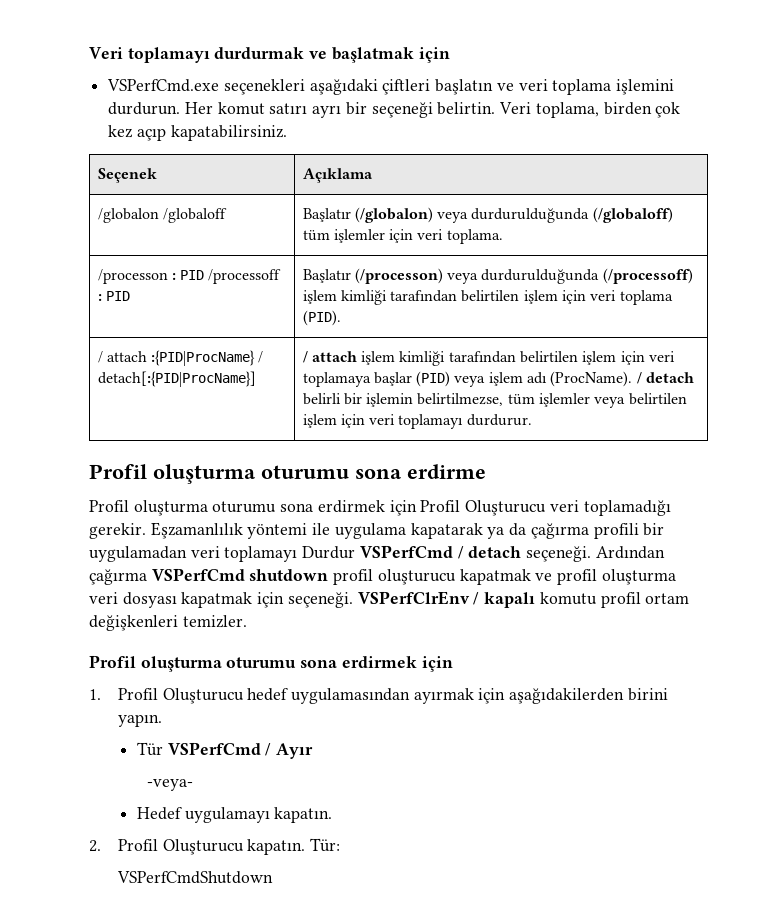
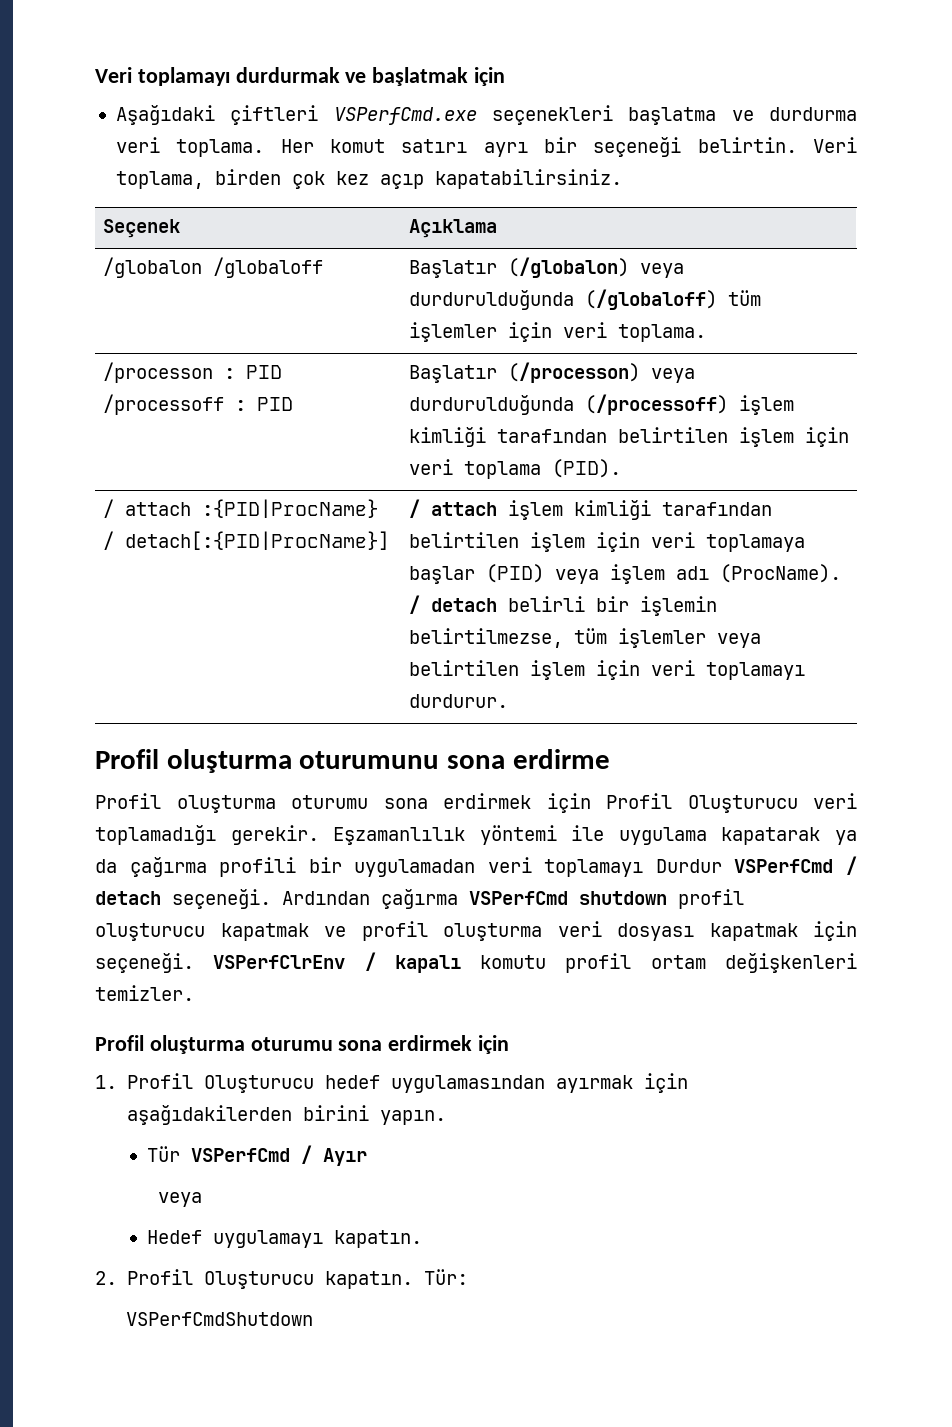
[107,79,675,95] [108,102,181,115] VSPerfCmd.exe seçenekleri aşağıdaki çiftleri başlatın ve veri toplama işlemini durdurun. -> [115,105,858,125] [115,137,265,157] Aşağıdaki çiftleri VSPerfCmd.exe seçenekleri başlatma ve durdurma veri toplama.
[261,465,349,479] oturumu -> [299,751,440,769] oturumunu
[146,779,193,791] -veya- -> [157,1192,202,1207] veya

